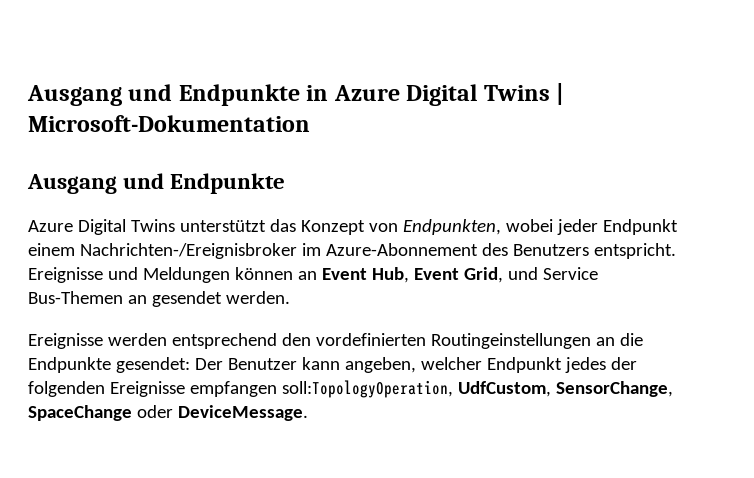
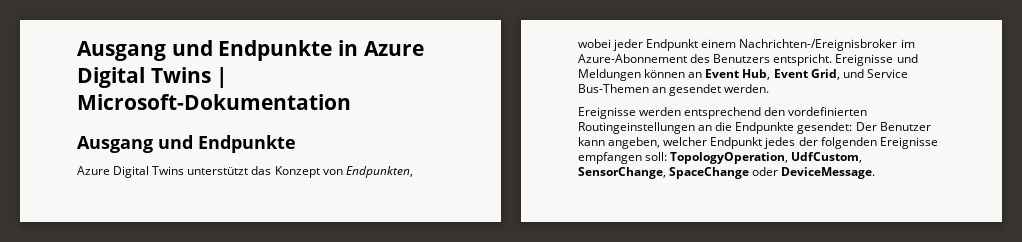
[281,380,453,398] soll:TopologyOperation, -> [645,152,789,164] soll: TopologyOperation,

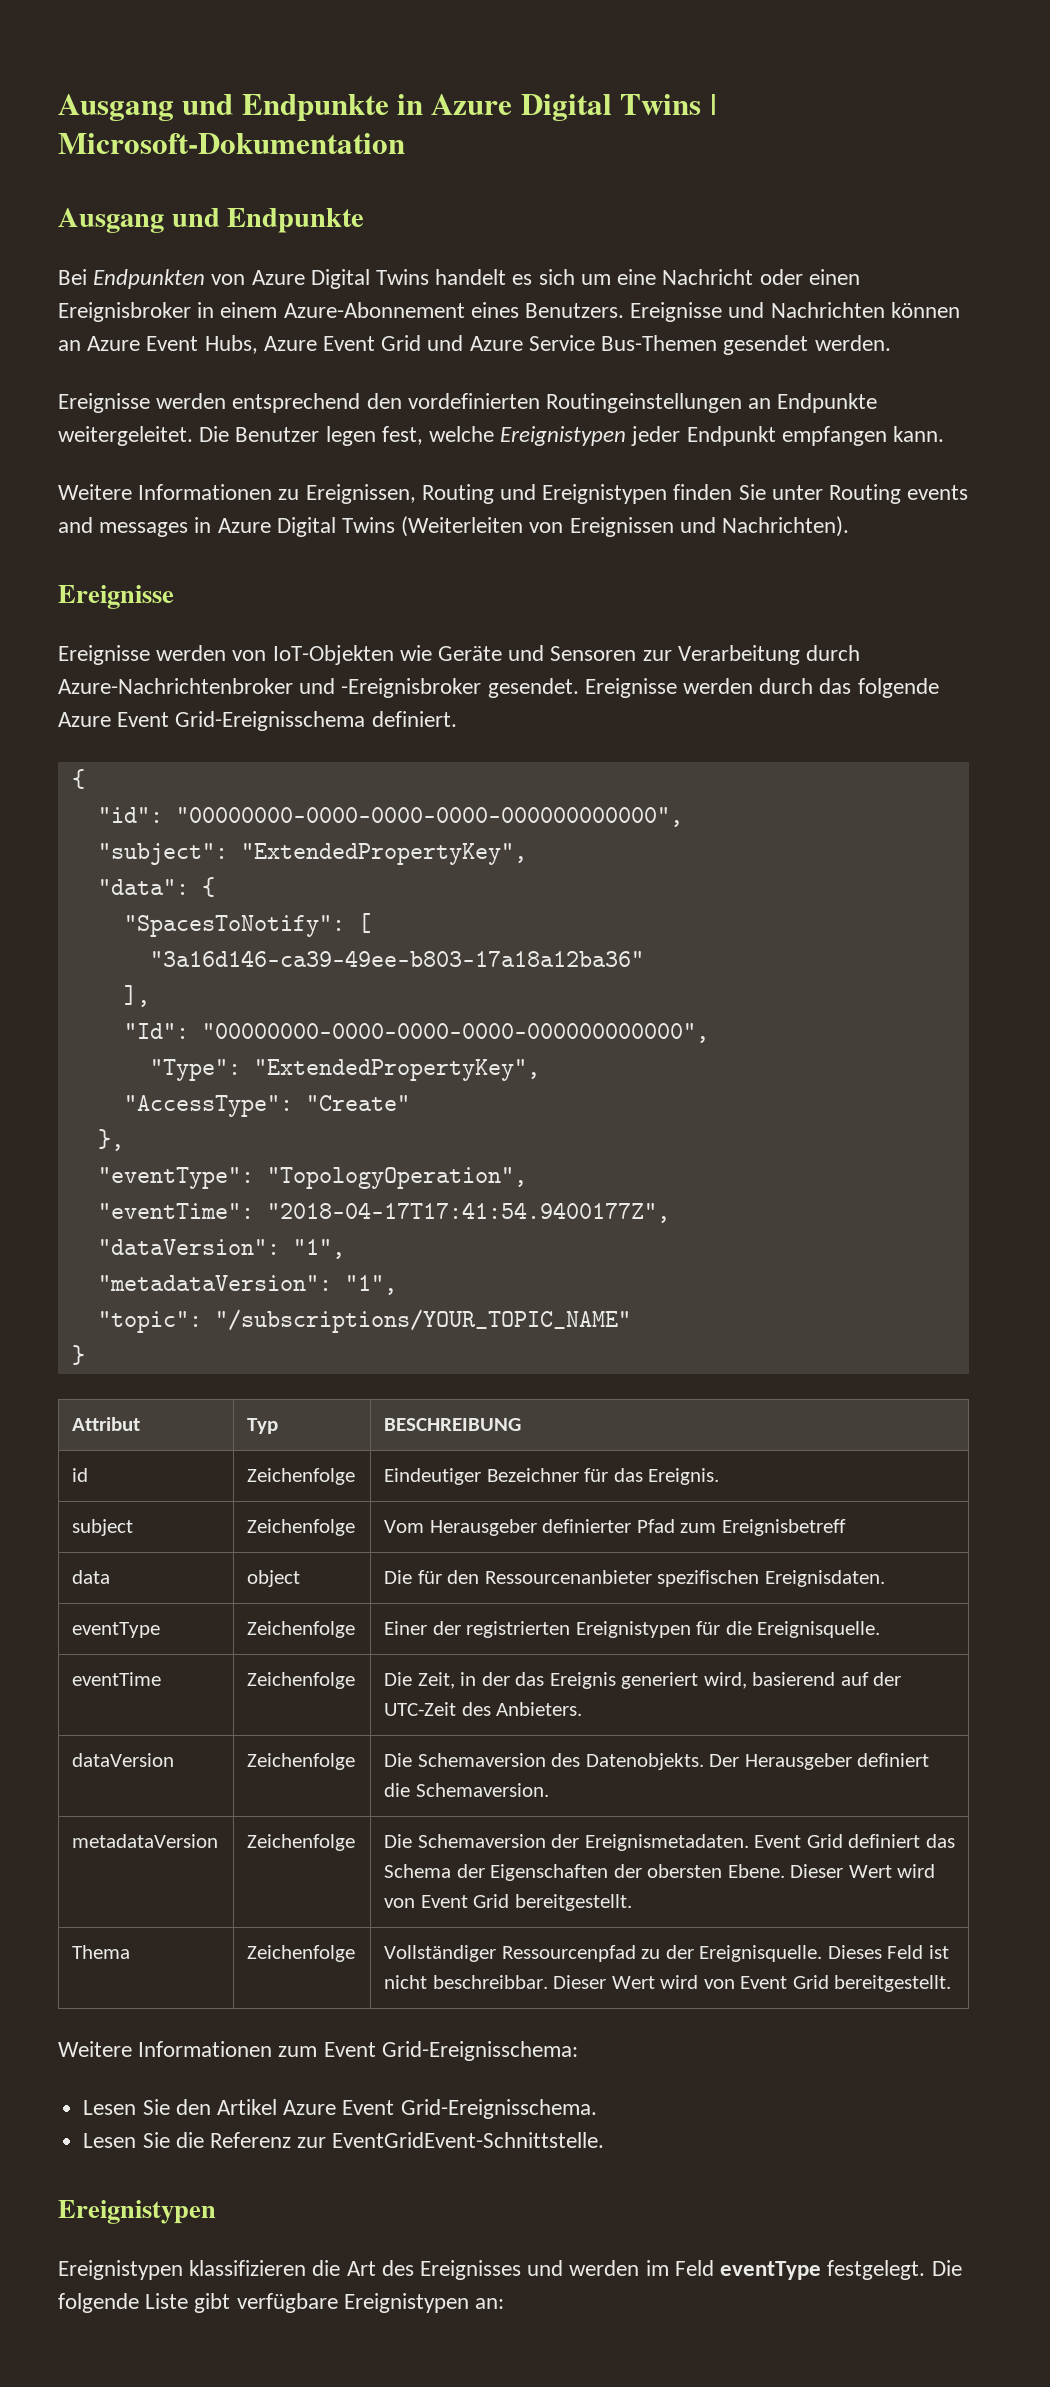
[77,166,413,178] [578,39,915,51] [578,54,833,66] Azure Digital Twins unterstützt das Konzept von Endpunkten, wobei jeder Endpunkt einem Nachrichten-/Ereignisbroker im Azure-Abonnement des Benutzers entspricht. -> [58,269,860,289] [58,302,625,322] Bei Endpunkten von Azure Digital Twins handelt es sich um eine Nachricht oder einen Ereignisbroker in einem Azure-Abonnement eines Benutzers.
[578,69,641,81] Meldungen -> [770,302,885,318] Nachrichten
[705,69,864,80] Event Hub, Event Grid, und -> [87,335,523,354] Azure Event Hubs, Azure Event Grid und Azure
[652,87,667,93] an -> (718, 343) none
[715,122,931,134] [578,137,938,149] [578,152,863,164] [578,167,876,179] die Endpunkte gesendet: Der Benutzer kann angeben, welcher Endpunkt jedes der folgenden Ereignisse empfangen soll: TopologyOperation, UdfCustom, SensorChange, SpaceChange oder DeviceMessage. -> [777,393,878,413] [58,426,945,446] [58,484,969,504] [58,516,850,537] [58,585,174,609] [58,645,861,665] [58,678,939,698] [58,711,457,731] [71,769,85,789] [97,807,683,827] [97,843,527,865] [97,877,215,897] [123,913,371,937] [149,950,644,967] [123,985,150,1007] [123,1023,709,1043] [149,1059,540,1081] [123,1095,410,1117] [97,1129,124,1151] [97,1167,527,1189] [97,1202,670,1223] [97,1239,345,1259] [97,1275,397,1295] [97,1309,631,1333] [71,1345,85,1365] [72,1417,141,1431] [247,1418,279,1434] [384,1418,522,1431] [72,1468,89,1482] [247,1468,356,1485] [384,1468,720,1485] [72,1519,134,1536] [247,1519,356,1536] [384,1519,846,1536] [72,1570,111,1584] [247,1570,301,1587] [384,1570,885,1587] [72,1622,161,1638] [247,1621,356,1638] [384,1621,881,1638] [72,1672,162,1686] [247,1672,356,1689] [384,1672,902,1689] [384,1702,583,1716] [72,1753,175,1767] [247,1753,356,1770] [384,1753,930,1770] [384,1783,549,1797] [72,1834,219,1848] [247,1834,356,1851] [384,1834,955,1851] [384,1864,936,1881] [384,1894,632,1911] [72,1945,131,1959] [247,1945,356,1962] [384,1945,949,1962] [384,1975,952,1992] [58,2041,578,2061] [83,2099,597,2119] [83,2132,605,2148] [58,2200,216,2224] [58,2260,962,2280] [58,2293,505,2313] Endpunkte weitergeleitet. Die Benutzer legen fest, welche Ereignistypen jeder Endpunkt empfangen kann. // Weitere Informationen zu Ereignissen, Routing und Ereignistypen finden Sie unter Routing events and messages in Azure Digital Twins (Weiterleiten von Ereignissen und Nachrichten). // Ereignisse // Ereignisse werden von IoT-Objekten wie Geräte und Sensoren zur Verarbeitung durch Azure-Nachrichtenbroker und -Ereignisbroker gesendet. Ereignisse werden durch das folgende Azure Event Grid-Ereignisschema definiert. // { // "id": "00000000-0000-0000-0000-000000000000", // "subject": "ExtendedPropertyKey", // "data": { // "SpacesToNotify": [ // "3a16d146-ca39-49ee-b803-17a18a12ba36" // ], // "Id": "00000000-0000-0000-0000-000000000000", // "Type": "ExtendedPropertyKey", // "AccessType": "Create" // }, // "eventType": "TopologyOperation", // "eventTime": "2018-04-17T17:41:54.9400177Z", // "dataVersion": "1", // "metadataVersion": "1", // "topic": "/subscriptions/YOUR_TOPIC_NAME" // } // Attribut | Typ | BESCHREIBUNG // id | Zeichenfolge | Eindeutiger Bezeichner für das Ereignis. // subject | Zeichenfolge | Vom Herausgeber definierter Pfad zum Ereignisbetreff // data | object | Die für den Ressourcenanbieter spezifischen Ereignisdaten. // eventType | Zeichenfolge | Einer der registrierten Ereignistypen für die Ereignisquelle. // eventTime | Zeichenfolge | Die Zeit, in der das Ereignis generiert wird, basierend auf der UTC-Zeit des Anbieters. // dataVersion | Zeichenfolge | Die Schemaversion des Datenobjekts. Der Herausgeber definiert die Schemaversion. // metadataVersion | Zeichenfolge | Die Schemaversion der Ereignismetadaten. Event Grid definiert das Schema der Eigenschaften der obersten Ebene. Dieser Wert wird von Event Grid bereitgestellt. // Thema | Zeichenfolge | Vollständiger Ressourcenpfad zu der Ereignisquelle. Dieses Feld ist nicht beschreibbar. Dieser Wert wird von Event Grid bereitgestellt. // Weitere Informationen zum Event Grid-Ereignisschema: // Lesen Sie den Artikel Azure Event Grid-Ereignisschema. // Lesen Sie die Referenz zur EventGridEvent-Schnittstelle. // Ereignistypen // Ereignistypen klassifizieren die Art des Ereignisses und werden im Feld eventType festgelegt. Die folgende Liste gibt verfügbare Ereignistypen an:

